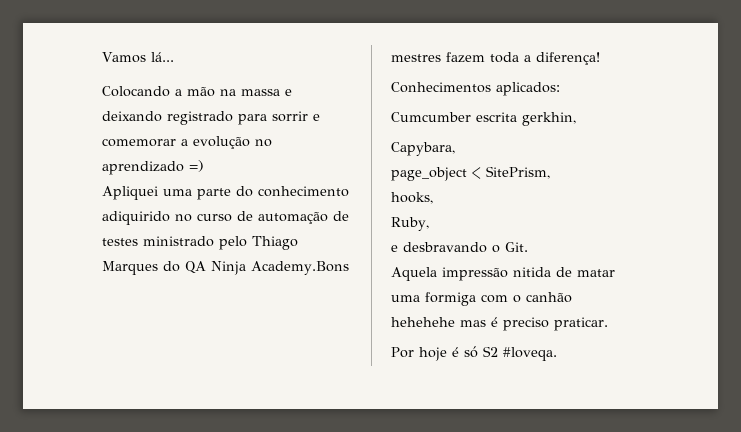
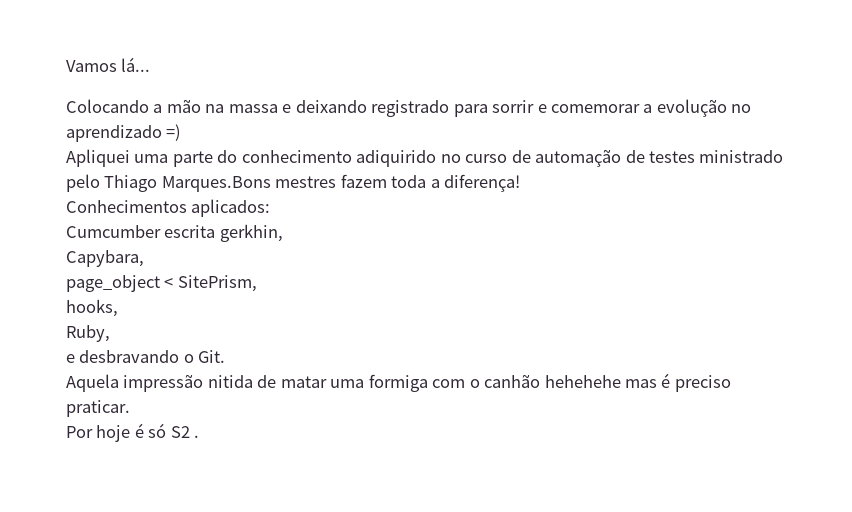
[102,261,349,275] Marques do QA Ninja Academy.Bons -> [161,176,271,192] Marques.Bons
[503,347,557,361] #loveqa. -> [194,435,200,438] .

